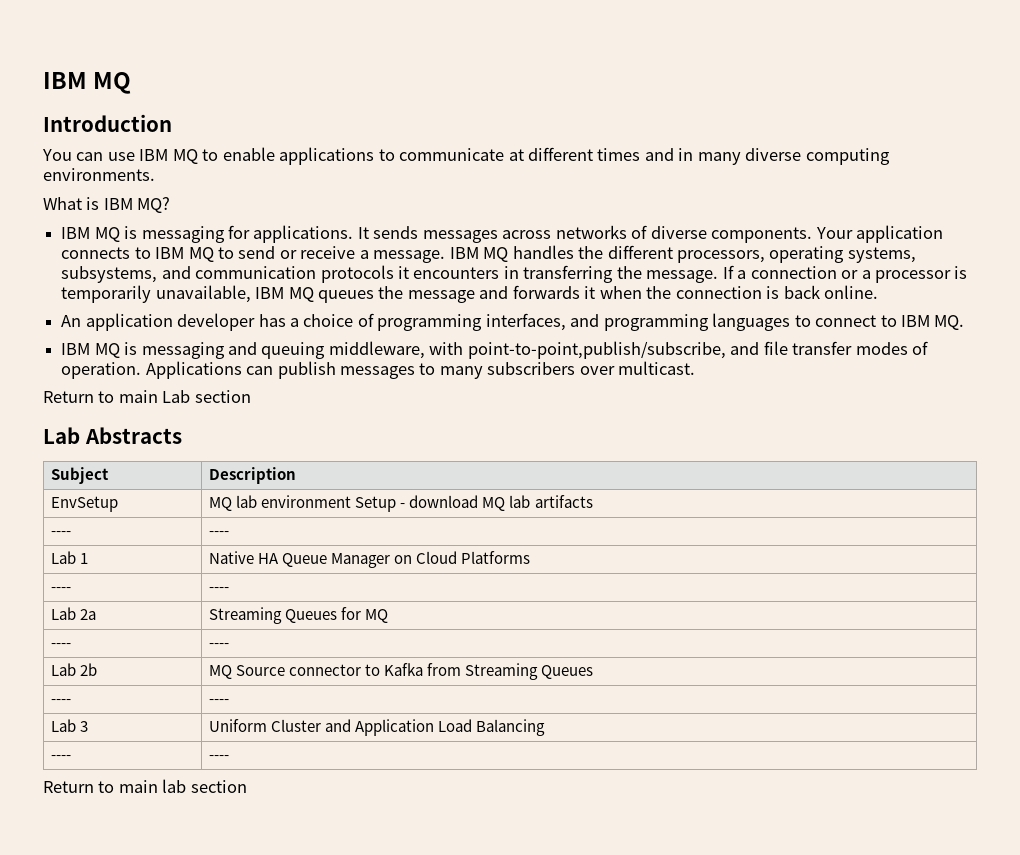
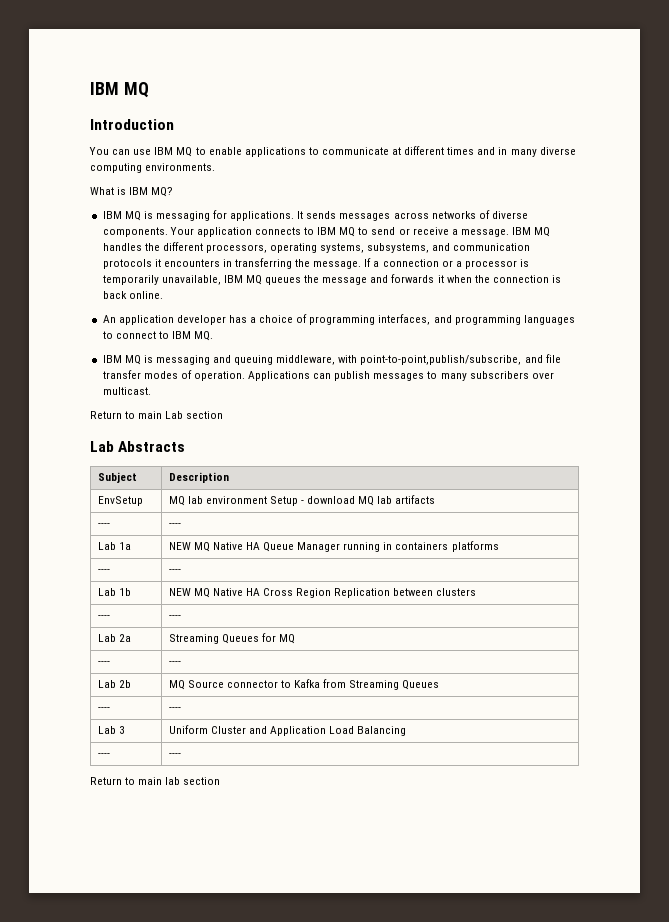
[80,553,89,564] 1 | -> [118,542,131,550] [168,542,210,552] 1a | NEW MQ
[394,551,531,564] on Cloud Platforms -> [343,541,499,552] [97,569,110,573] [168,569,181,573] [97,588,131,596] [168,588,477,598] running in containers platforms // ---- | ---- // Lab 1b | NEW MQ Native HA Cross Region Replication between clusters

